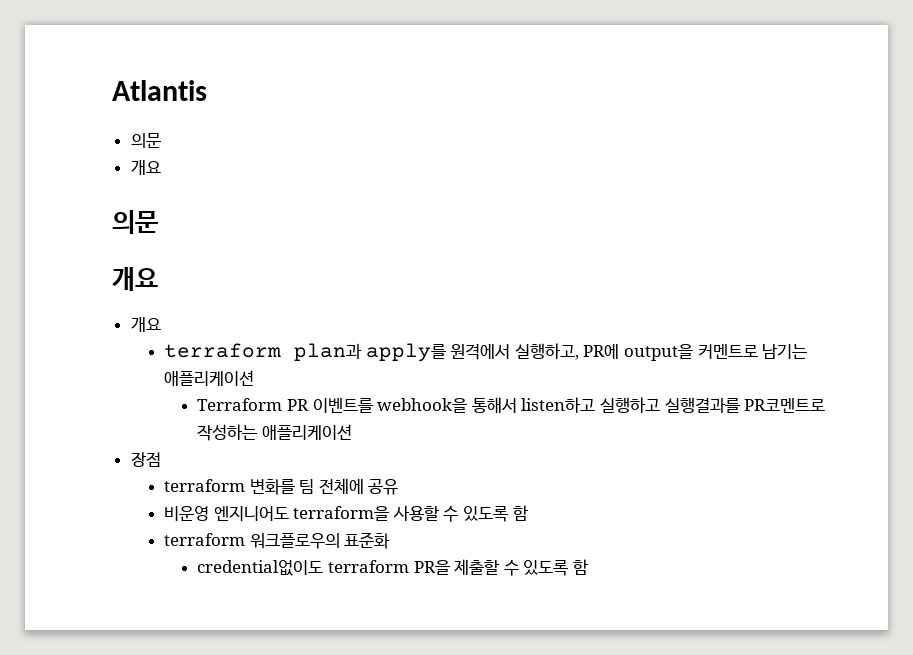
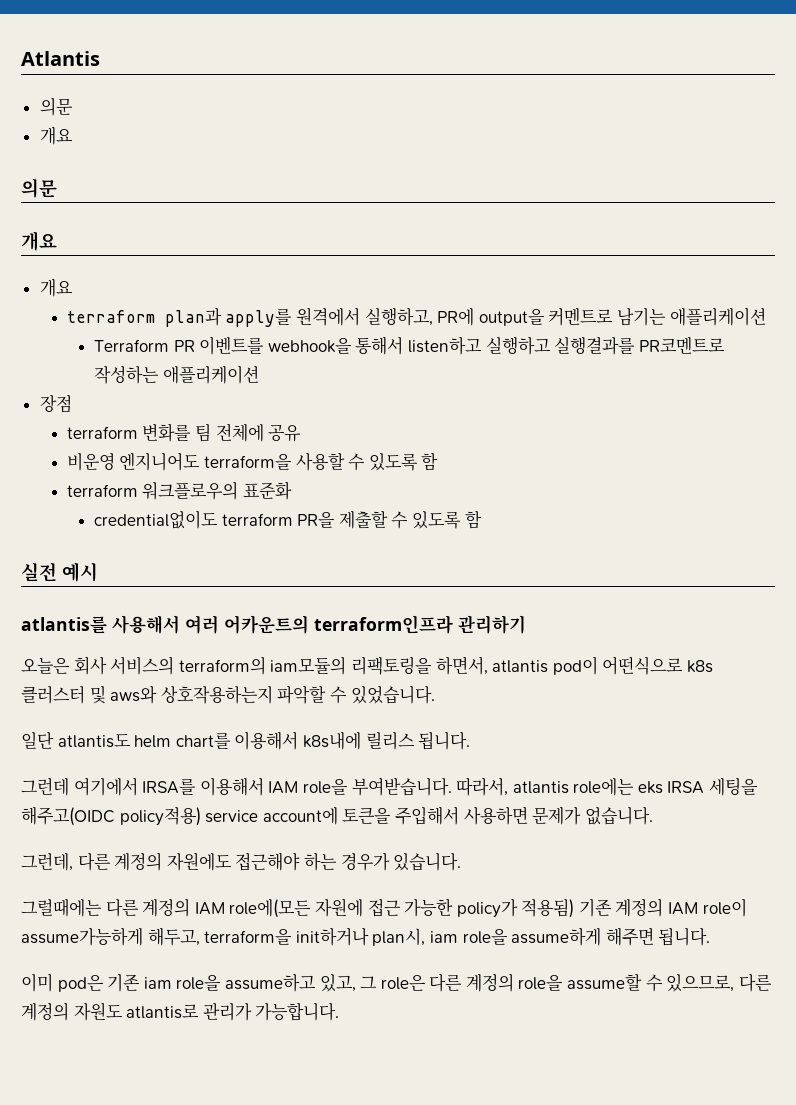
(588, 567) none -> [21,562,98,582] [21,615,526,634] [21,656,713,675] [21,685,435,704] [21,731,471,750] [21,777,759,796] [21,806,653,826] [21,852,462,871] [21,898,747,918] [21,927,711,946] [21,973,772,992] [21,1002,340,1021] // 실전 예시 // atlantis를 사용해서 여러 어카운트의 terraform인프라 관리하기 // 오늘은 회사 서비스의 terraform의 iam모듈의 리팩토링을 하면서, atlantis pod이 어떤식으로 k8s 클러스터 및 aws와 상호작용하는지 파악할 수 있었습니다. // 일단 atlantis도 helm chart를 이용해서 k8s내에 릴리스 됩니다. // 그런데 여기에서 IRSA를 이용해서 IAM role을 부여받습니다. 따라서, atlantis role에는 eks IRSA 세팅을 해주고(OIDC policy적용) service account에 토큰을 주입해서 사용하면 문제가 없습니다. // 그런데, 다른 계정의 자원에도 접근해야 하는 경우가 있습니다. // 그럴때에는 다른 계정의 IAM role에(모든 자원에 접근 가능한 policy가 적용됨) 기존 계정의 IAM role이 assume가능하게 해두고, terraform을 init하거나 plan시, iam role을 assume하게 해주면 됩니다. // 이미 pod은 기존 iam role을 assume하고 있고, 그 role은 다른 계정의 role을 assume할 수 있으므로, 다른 계정의 자원도 atlantis로 관리가 가능합니다.

